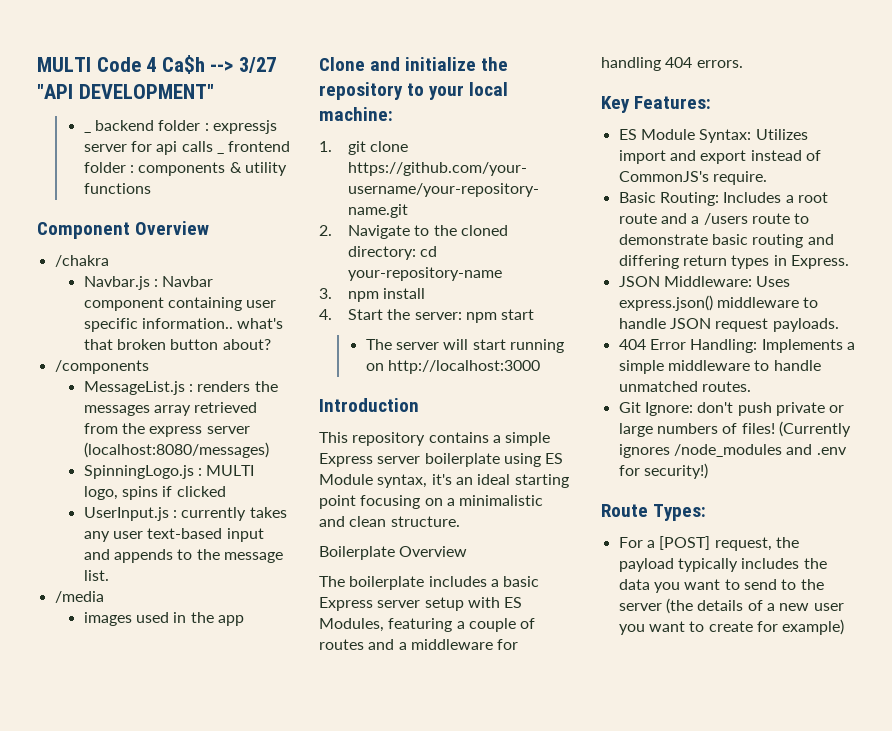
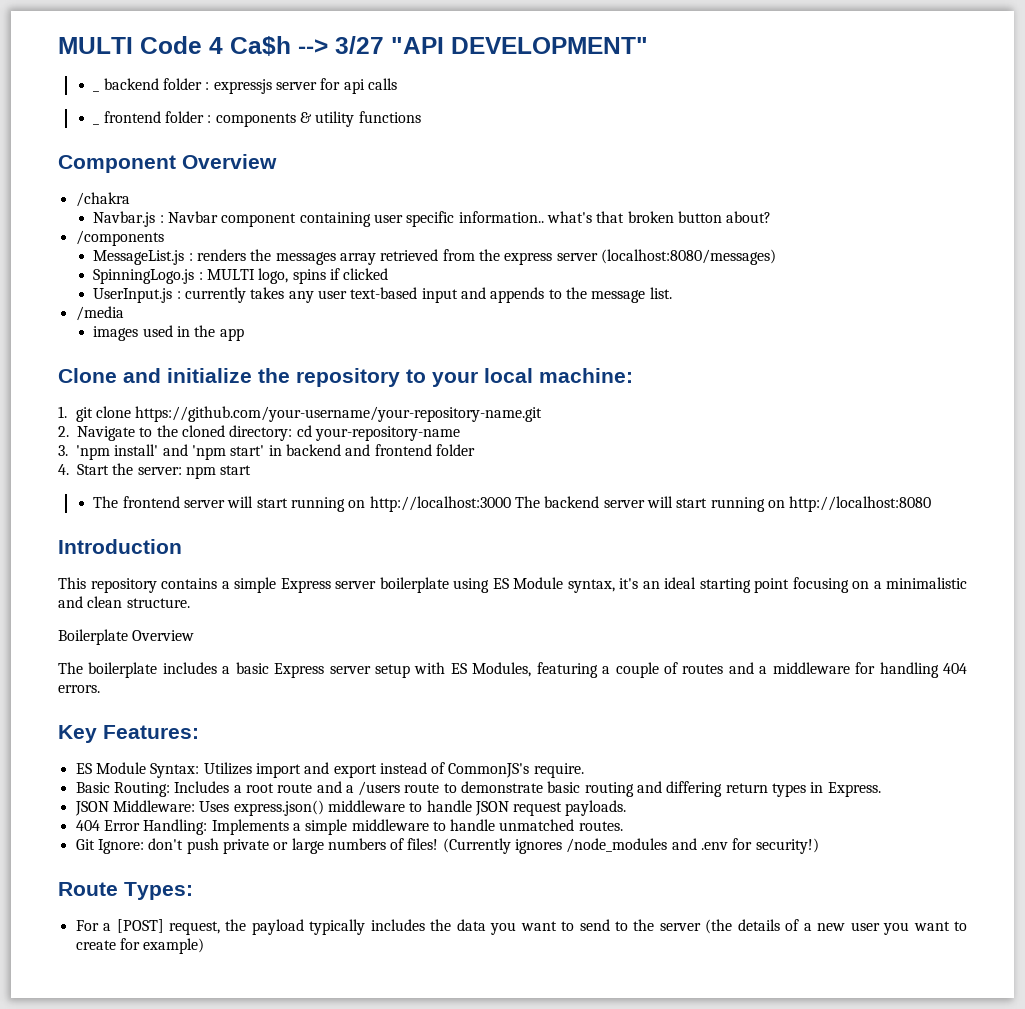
(213, 146) none -> (397, 84) //
[348,288,426,302] npm install -> [76,444,475,460] 'npm install' and 'npm start' in backend and frontend folder
(392, 344) none -> [122,496,180,508] frontend
(541, 367) none -> [514,496,932,512] The backend server will start running on http://localhost:8080

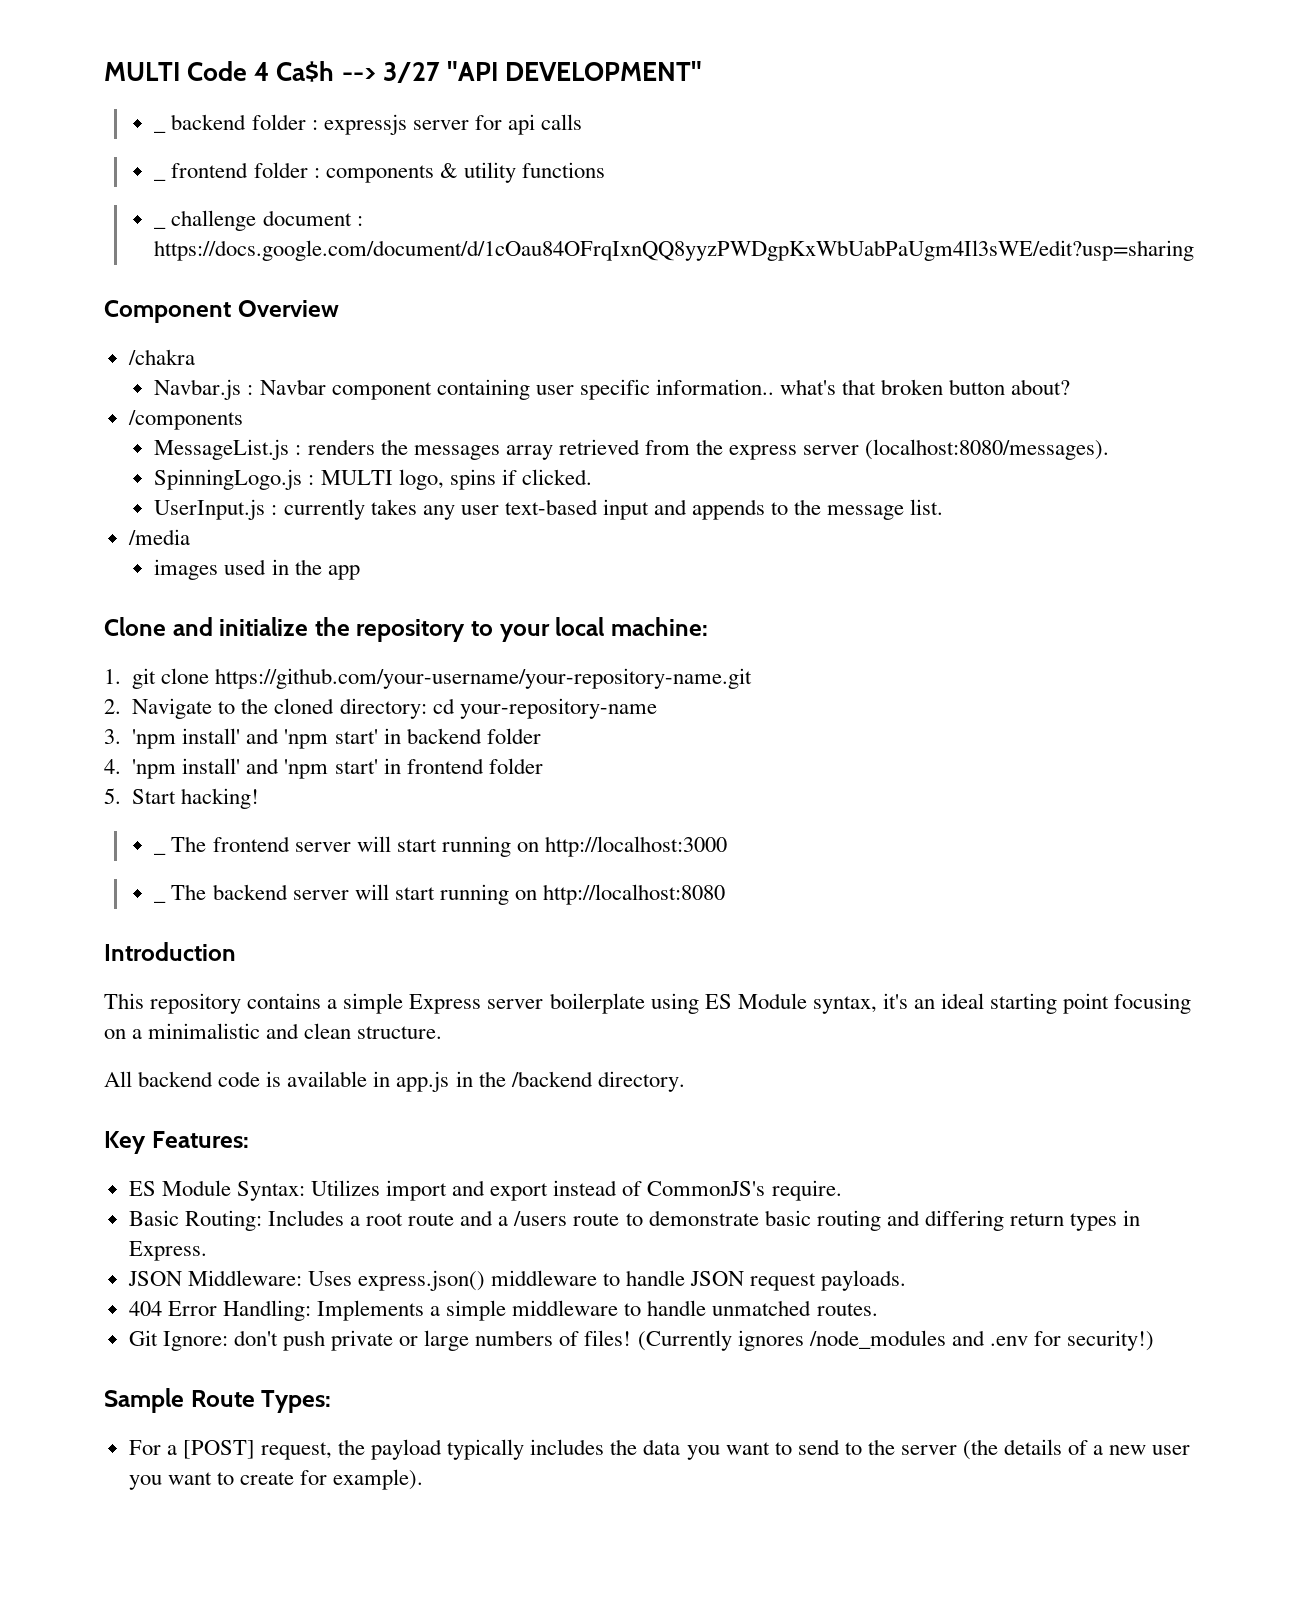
(421, 117) none -> [154,210,363,231] [154,240,1195,261] // _ challenge document : https://docs.google.com/document/d/1cOau84OFrqIxnQQ8yyzPWDgpKxWbUabPaUgm4Il3sWE/edit?usp=sharing
[600,249,776,265] (localhost:8080/messages) -> [865,439,1110,460] (localhost:8080/messages).
[343,268,389,280] clicked -> [521,469,592,485] clicked.
[345,444,475,456] [58,463,252,479] and frontend folder // 4. Start the server: npm start // -> [486,728,541,744] [104,758,543,779] [104,788,260,809] [154,852,167,855] folder // 4. 'npm install' and 'npm start' in frontend folder // 5. Start hacking! // _
(511, 504) none -> [154,900,167,903] // _
[58,629,195,645] [58,662,968,678] [58,685,100,693] Boilerplate Overview // The boilerplate includes a basic Express server setup with ES Modules, featuring a couple of routes and a middleware for handling 404 errors. -> [104,1071,685,1092] All backend code is available in app.js in the /backend directory.
(819, 846) none -> [104,1388,184,1413] Sample
[143,938,205,954] example) -> [333,1469,424,1490] example).

